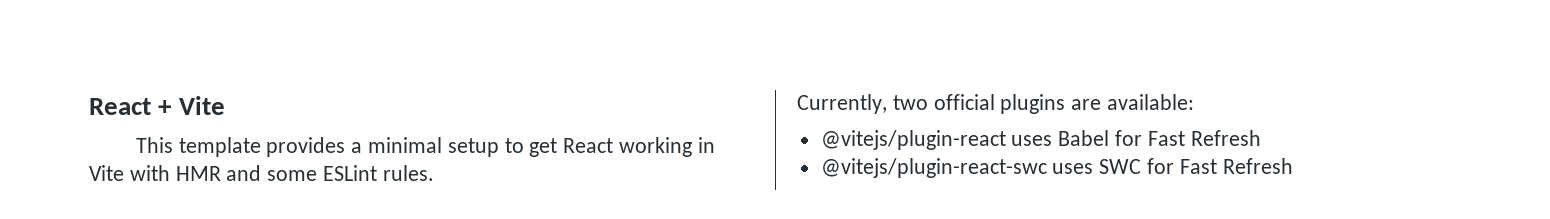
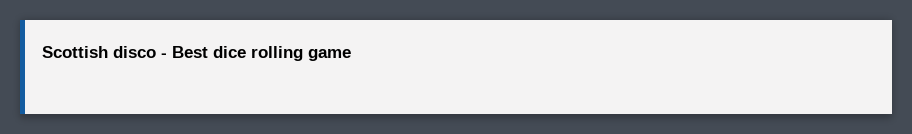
[89,96,225,115] [135,137,715,157] [89,165,434,181] [797,94,1195,114] [820,130,1261,150] [820,158,1293,178] React + Vite // This template provides a minimal setup to get React working in Vite with HMR and some ESLint rules. // Currently, two official plugins are available: // @vitejs/plugin-react uses Babel for Fast Refresh // @vitejs/plugin-react-swc uses SWC for Fast Refresh -> [42,46,351,61] Scottish disco - Best dice rolling game

